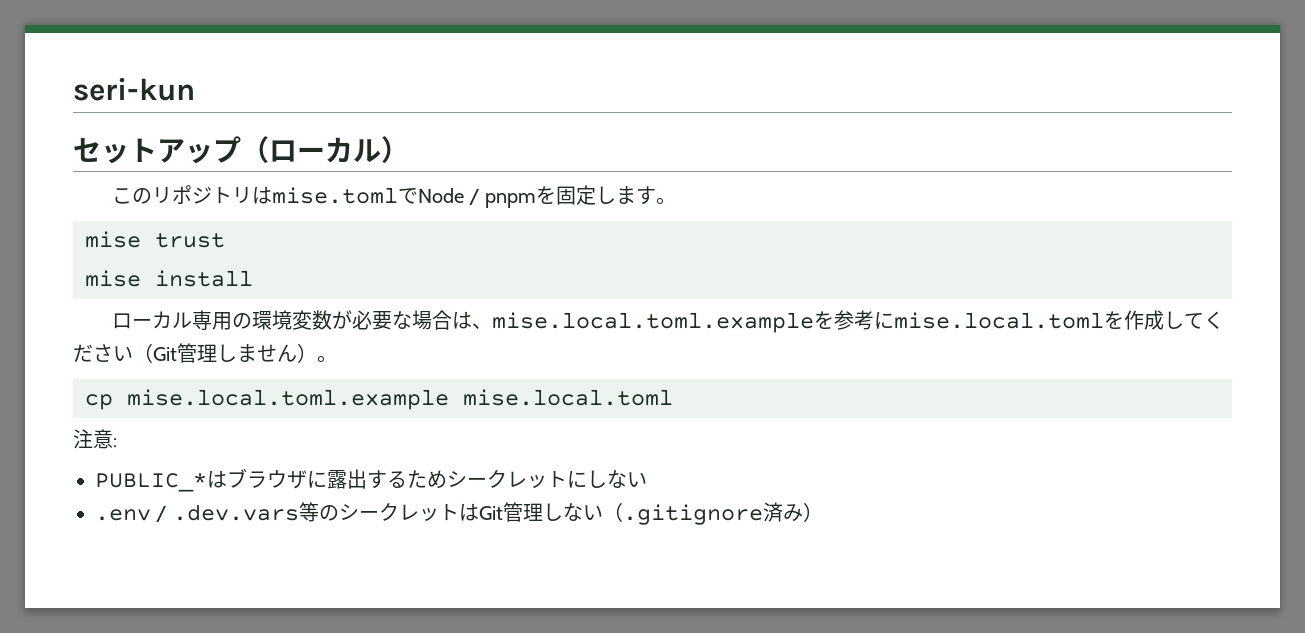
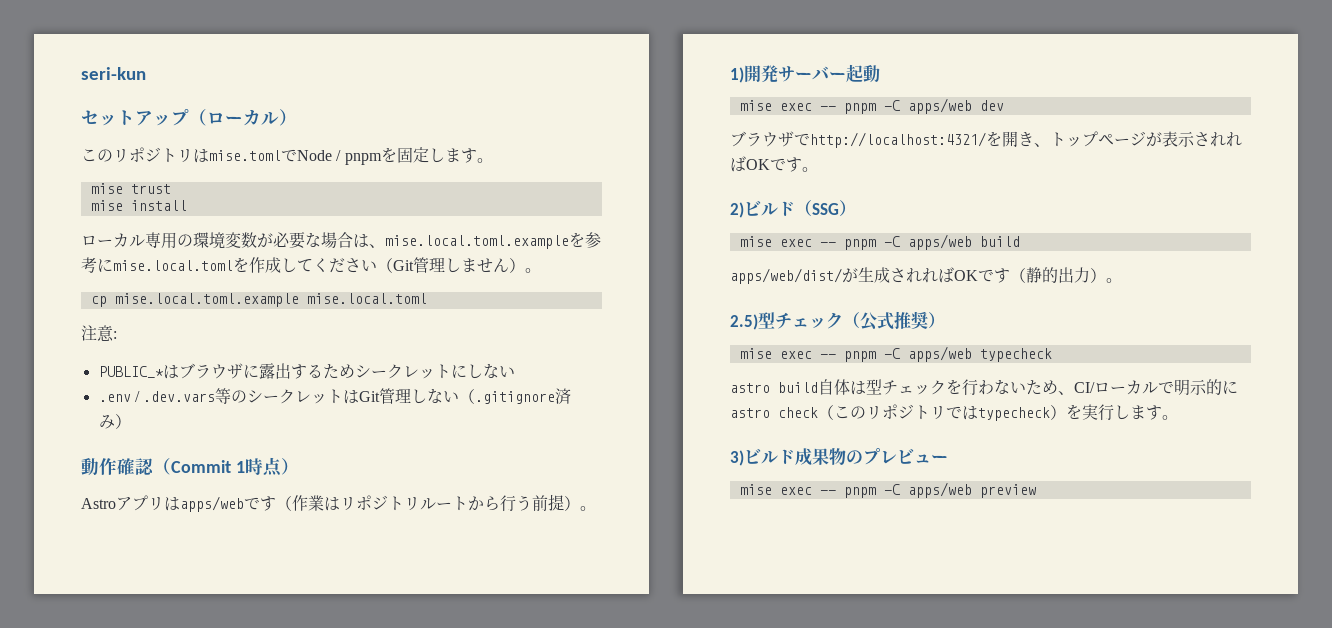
(823, 512) none -> [81,457,299,477] [81,494,596,512] [730,64,880,83] [739,98,1004,114] [730,131,1242,148] [730,156,818,172] [730,200,856,218] [739,234,1020,250] [730,267,1122,284] [730,311,945,331] [739,346,1052,362] [730,379,1238,396] [730,404,1178,421] [730,448,948,466] [739,482,1036,498] // 動作確認（Commit 1時点） // Astroアプリはapps/webです（作業はリポジトリルートから行う前提）。 // 1)開発サーバー起動 // mise exec -- pnpm -C apps/web dev // ブラウザでhttp://localhost:4321/を開き、トップページが表示されればOKです。 // 2)ビルド（SSG） // mise exec -- pnpm -C apps/web build // apps/web/dist/が生成されればOKです（静的出力）。 // 2.5)型チェック（公式推奨） // mise exec -- pnpm -C apps/web typecheck // astro build自体は型チェックを行わないため、CI/ローカルで明示的にastro check（このリポジトリではtypecheck）を実行します。 // 3)ビルド成果物のプレビュー // mise exec -- pnpm -C apps/web preview

